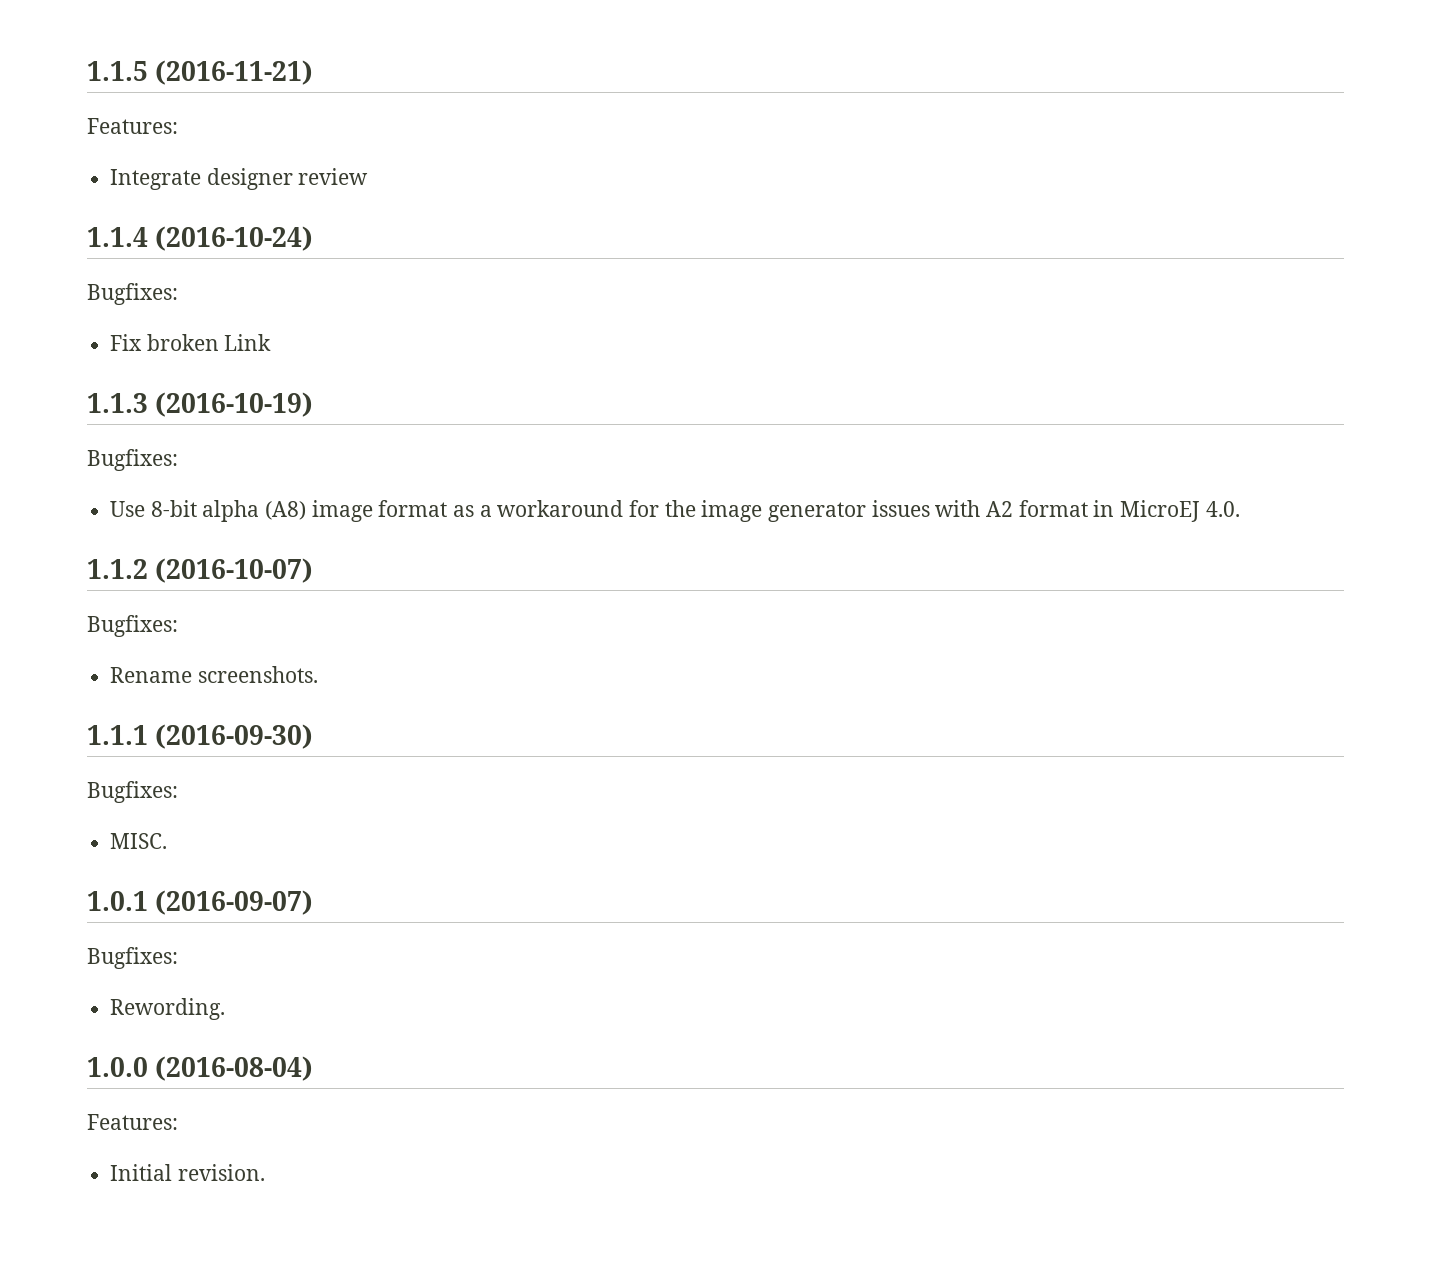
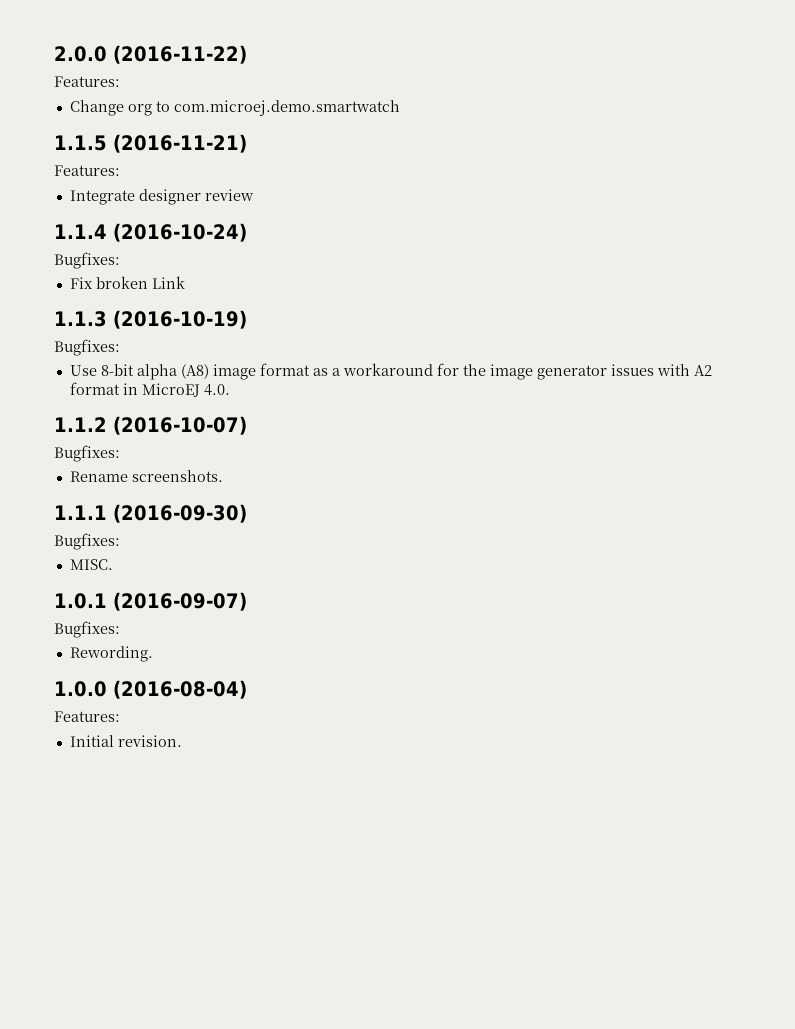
(87, 71) none -> [54,45,247,64] [54,76,120,87] [69,100,400,116] 2.0.0 (2016-11-22) // Features: // Change org to com.microej.demo.smartwatch //

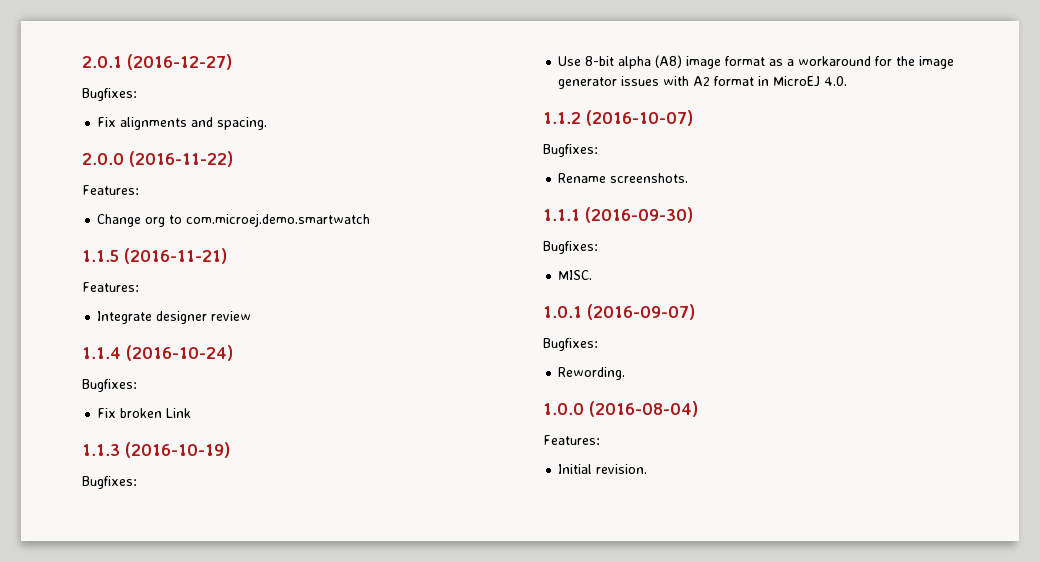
(54, 54) none -> [82,54,232,70] [82,88,137,101] [97,117,268,130] 2.0.1 (2016-12-27) // Bugfixes: // Fix alignments and spacing. //

